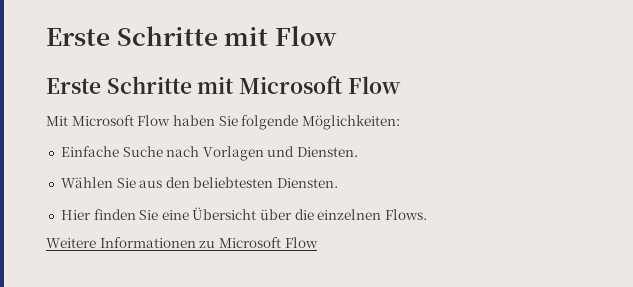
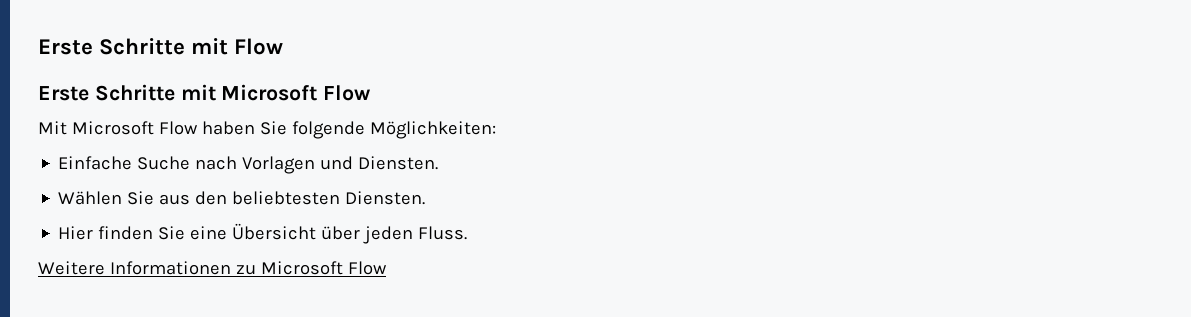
[294,209,428,220] die einzelnen Flows. -> [363,226,468,244] jeden Fluss.

